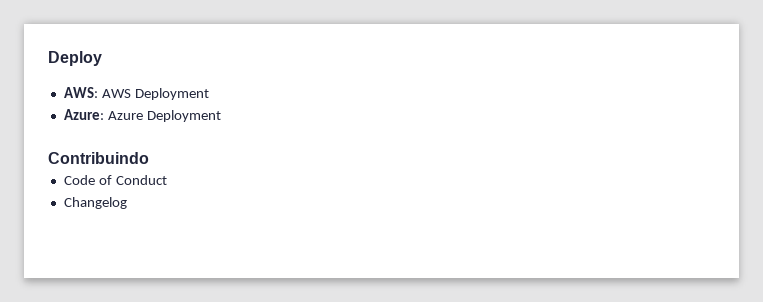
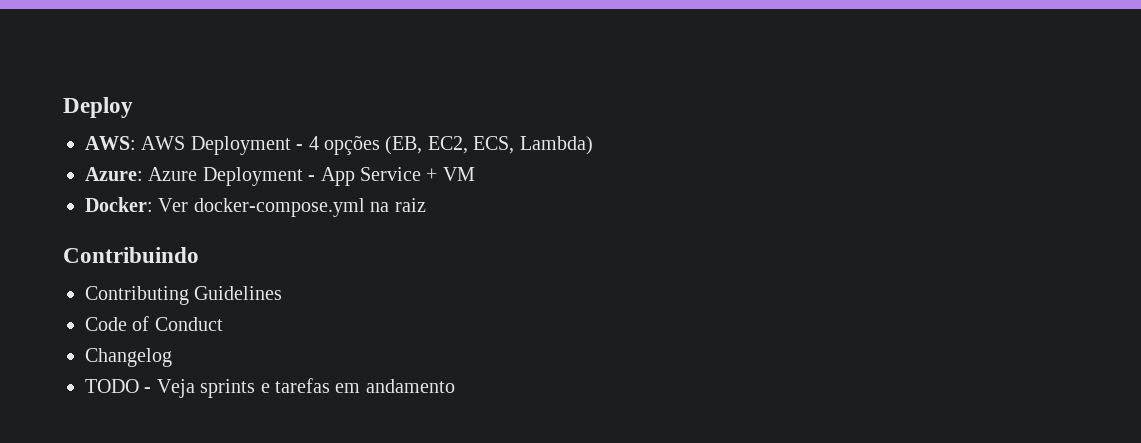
[63,109,221,122] // Azure: Azure Deployment -> [296,135,593,155] [85,167,475,186] [85,197,426,217] - 4 opções (EB, EC2, ECS, Lambda) // Azure: Azure Deployment - App Service + VM // Docker: Ver docker-compose.yml na raiz
(149, 158) none -> [85,286,283,305] // Contributing Guidelines
(127, 203) none -> [85,378,455,398] // TODO - Veja sprints e tarefas em andamento

